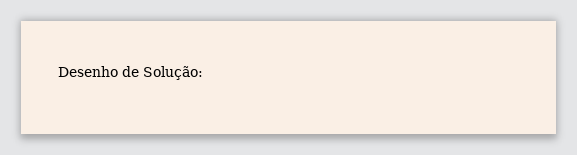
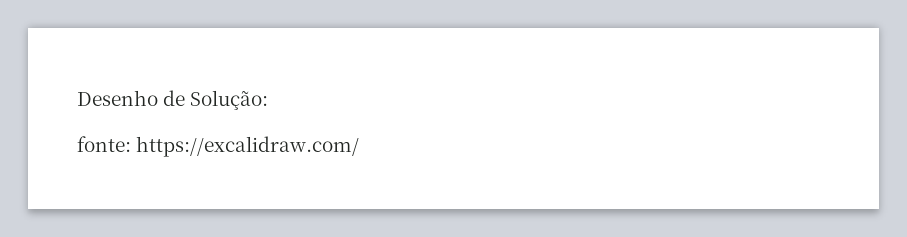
(203, 73) none -> [77,136,360,157] // fonte: https://excalidraw.com/

